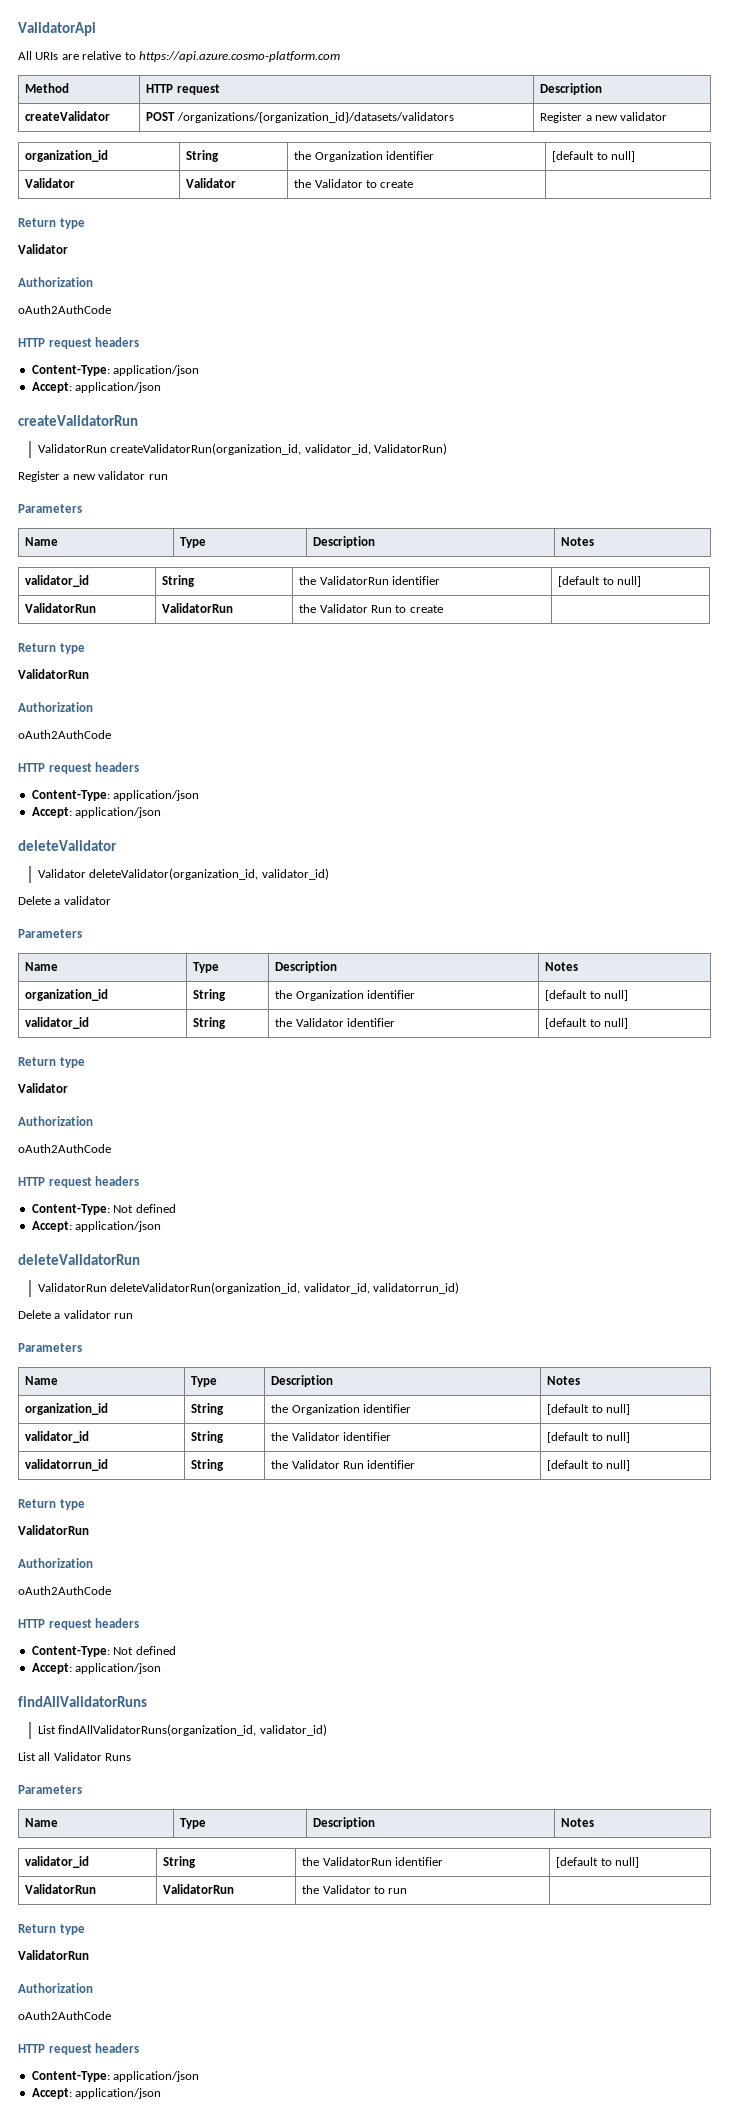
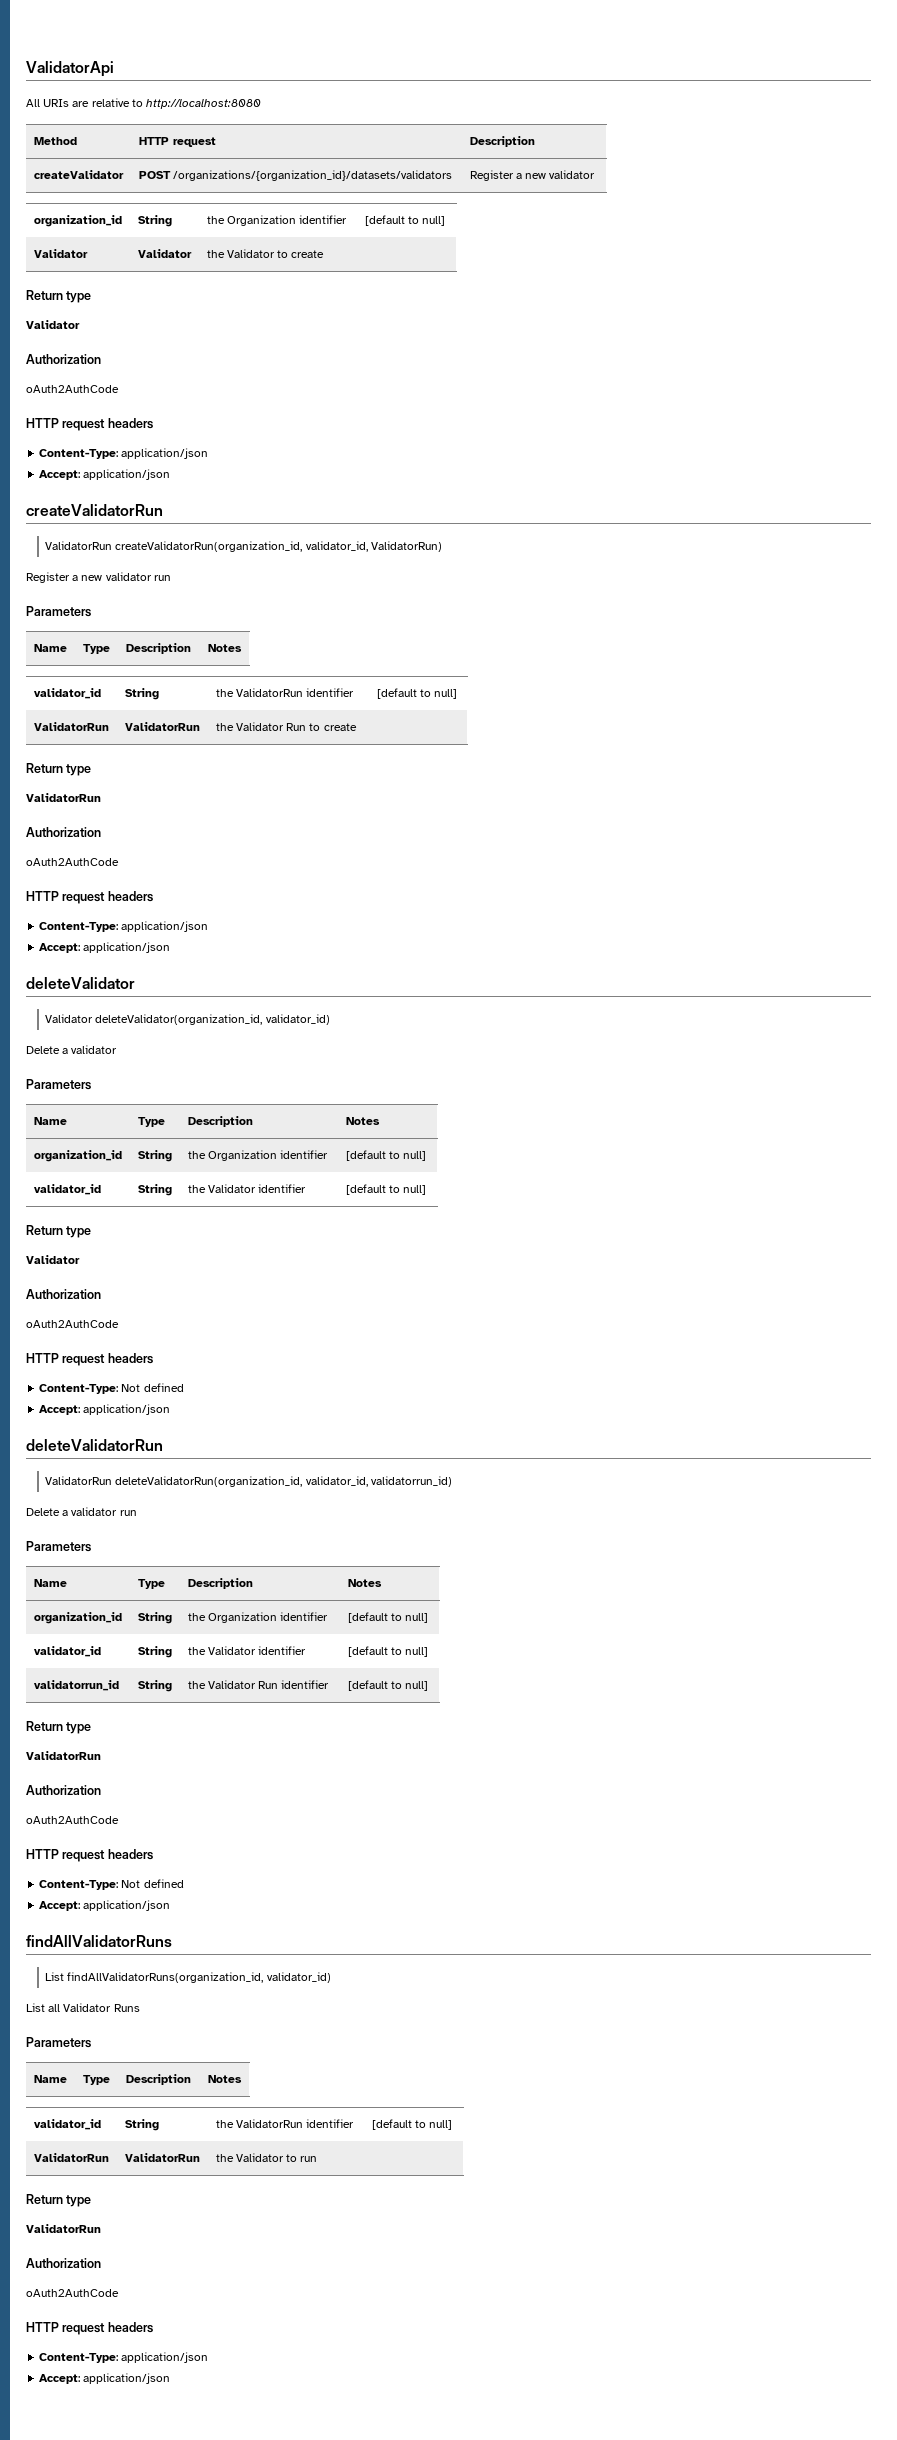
[138,51,340,62] https://api.azure.cosmo-platform.com -> [146,99,262,109] http://localhost:8080

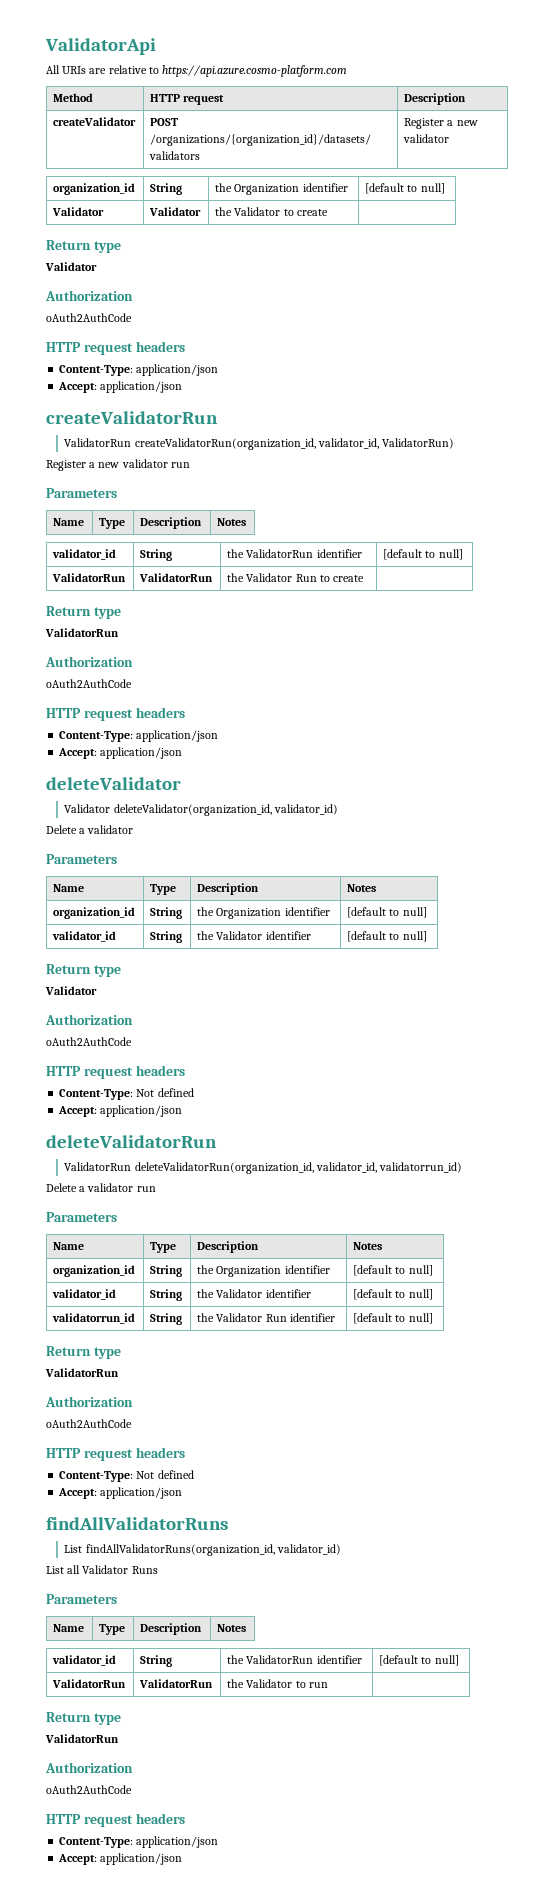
[146,99,262,109] http://localhost:8080 -> [162,65,348,77] https://api.azure.cosmo-platform.com

